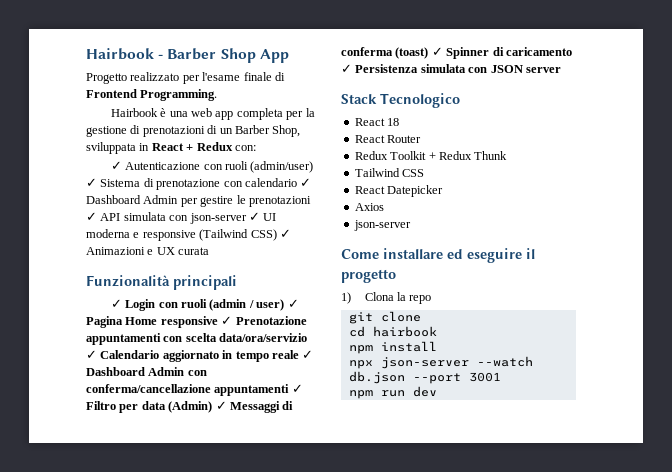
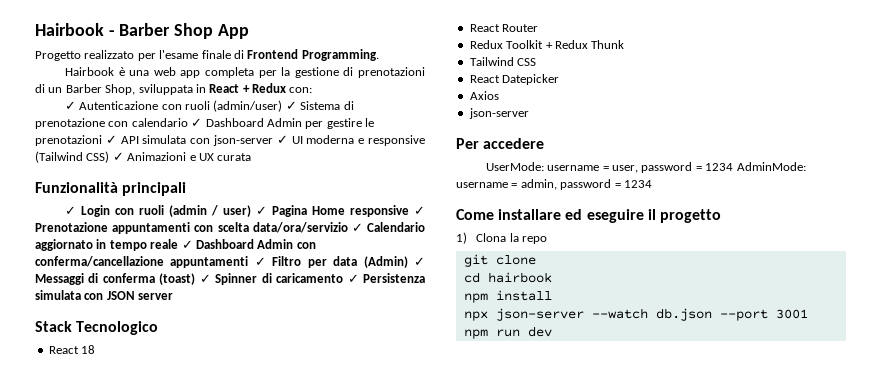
(411, 225) none -> [456,138,545,149] [485,162,806,173] [456,179,652,190] // Per accedere // UserMode: username = user, password = 1234 AdminMode: username = admin, password = 1234

